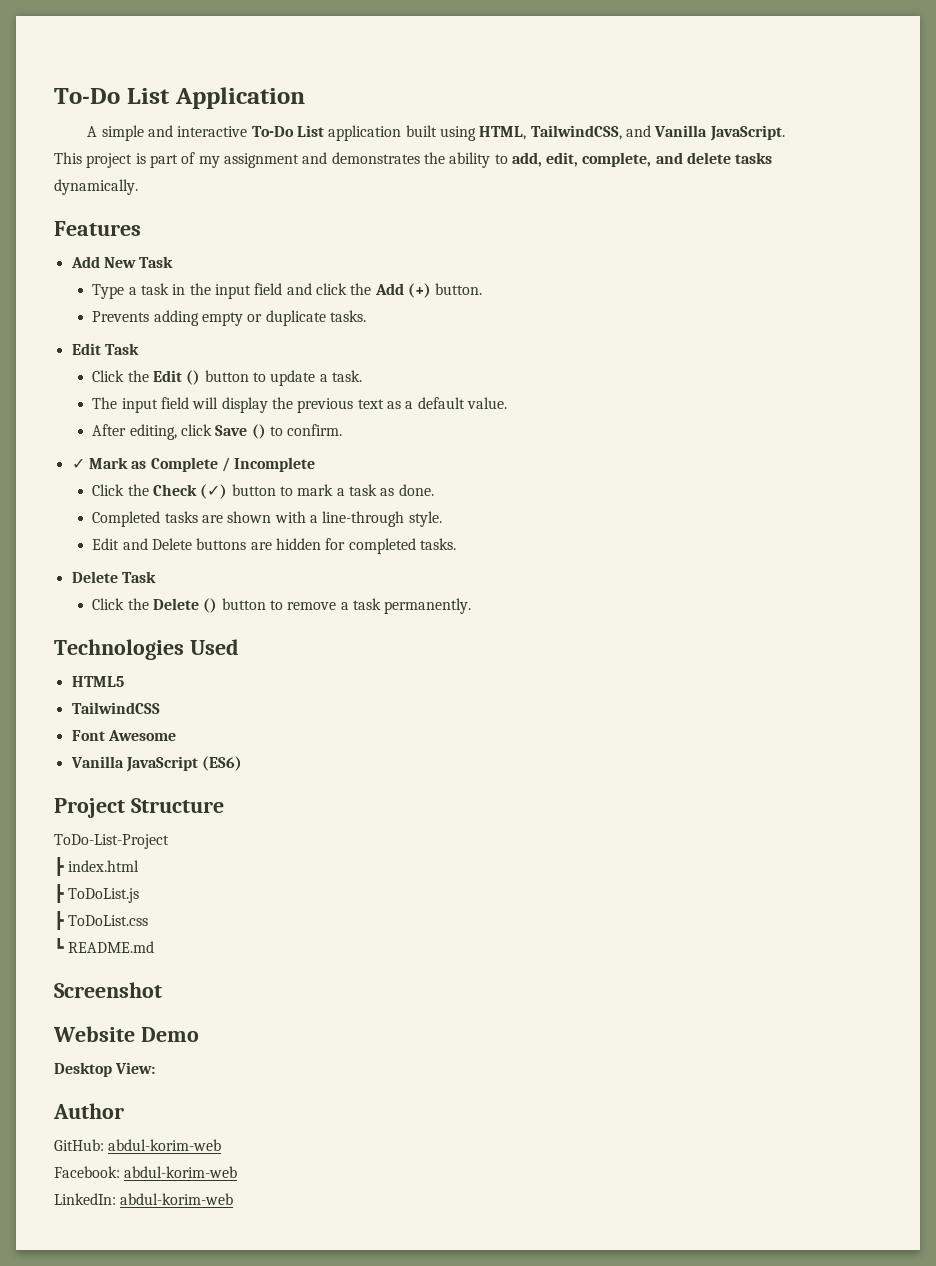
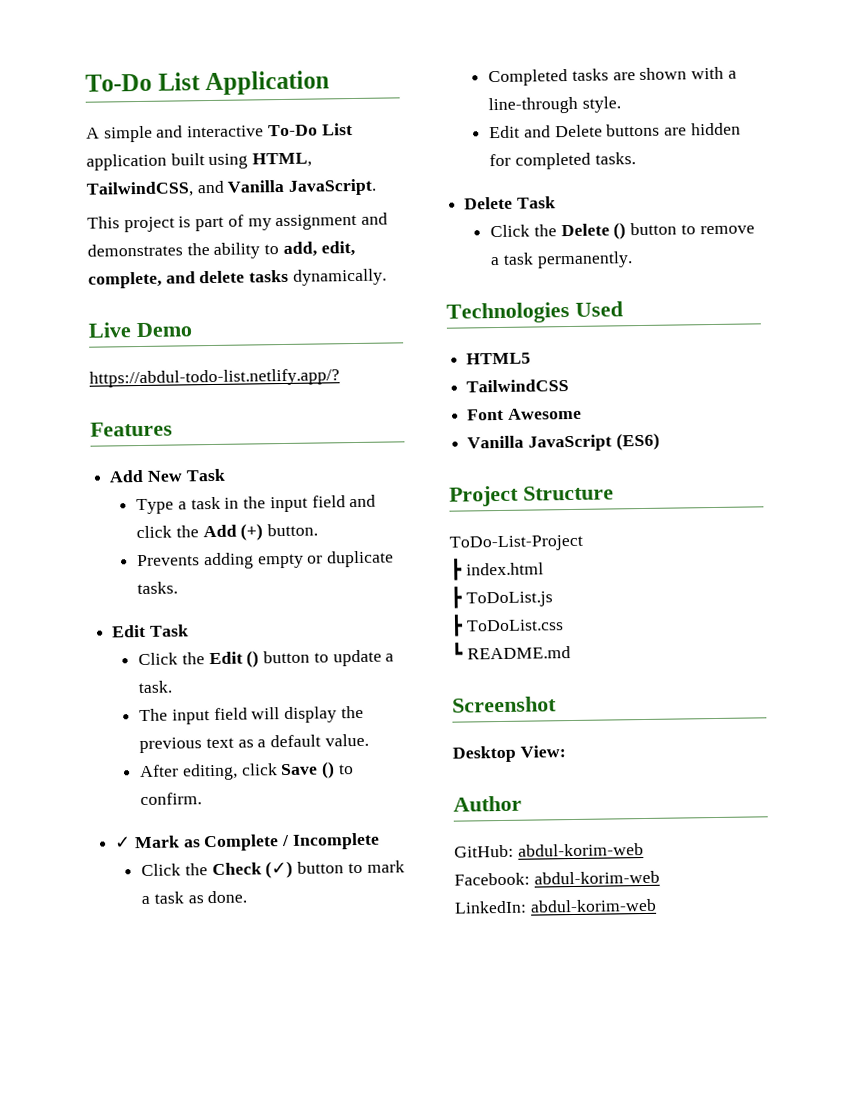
(138, 187) none -> [88,322,192,338] [89,368,340,388] // Live Demo // https://abdul-todo-list.netlify.app/?
[53,1026,199,1042] // Website Demo -> (557, 704) none

